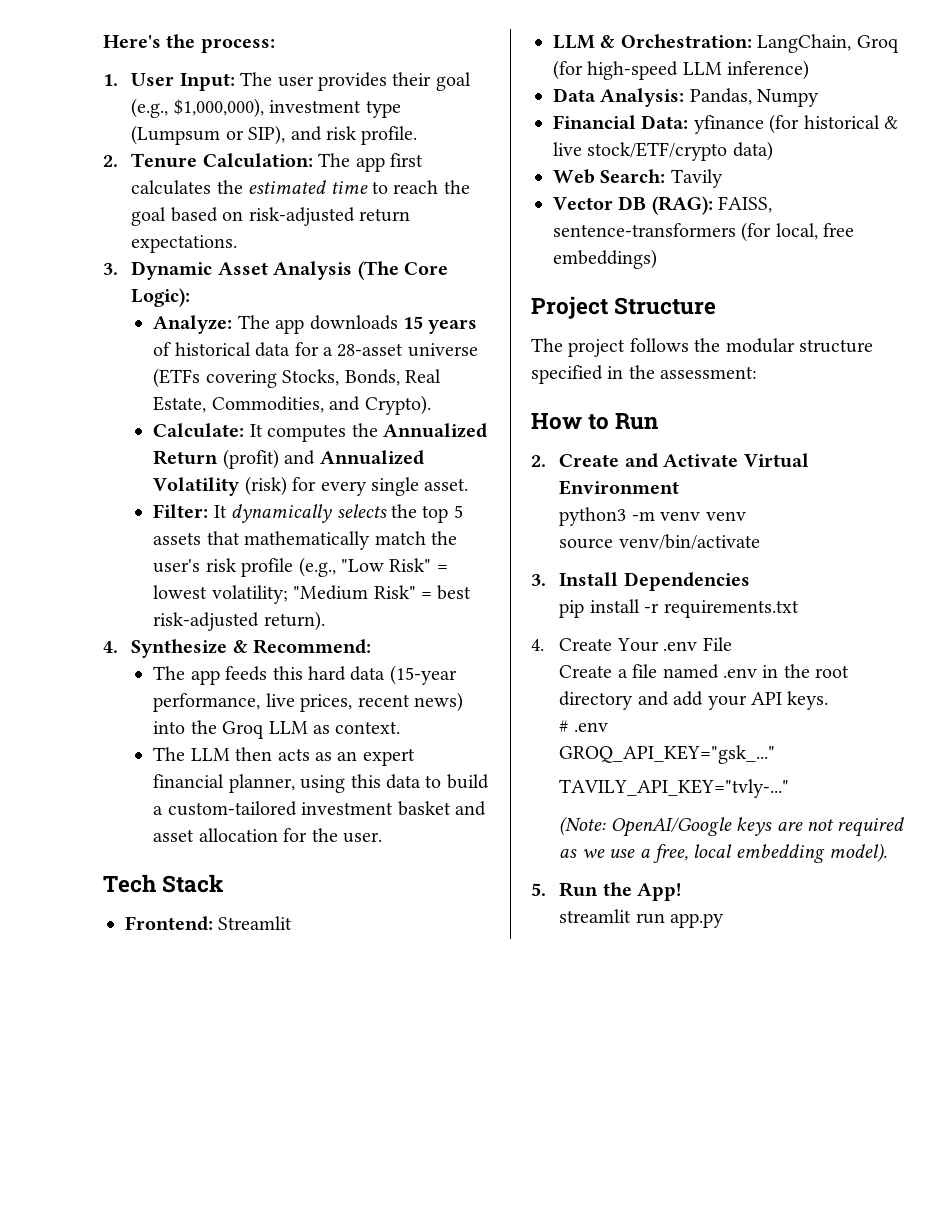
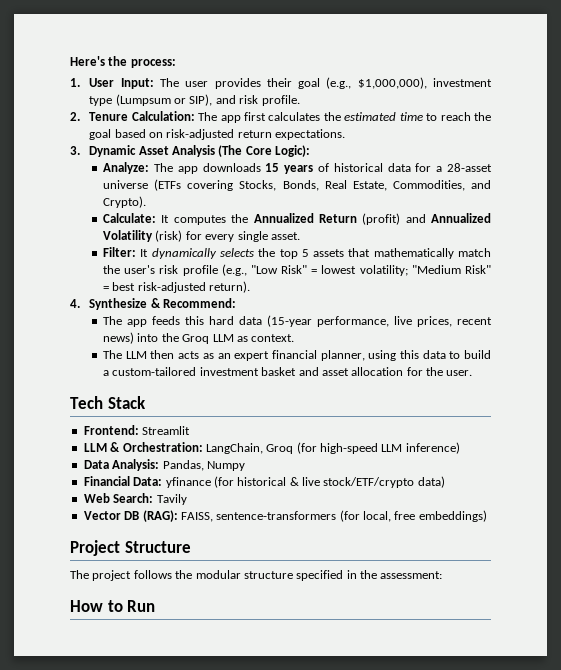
[531,453,809,468] [559,480,680,495] [559,507,746,526] [559,534,760,550] [531,572,750,591] [559,599,799,618] [531,637,732,652] [559,664,850,679] [559,691,829,710] [559,720,608,732] [559,745,776,764] [559,779,790,798] [559,816,905,837] [559,843,888,863] [531,882,682,901] [559,909,725,928] // 2. Create and Activate Virtual Environment // python3 -m venv venv // source venv/bin/activate // 3. Install Dependencies // pip install -r requirements.txt // 4. Create Your .env File // Create a file named .env in the root directory and add your API keys. // # .env // GROQ_API_KEY="gsk_..." // TAVILY_API_KEY="tvly-..." // (Note: OpenAI/Google keys are not required as we use a free, local embedding model). // 5. Run the App! // streamlit run app.py -> (156, 606) none

